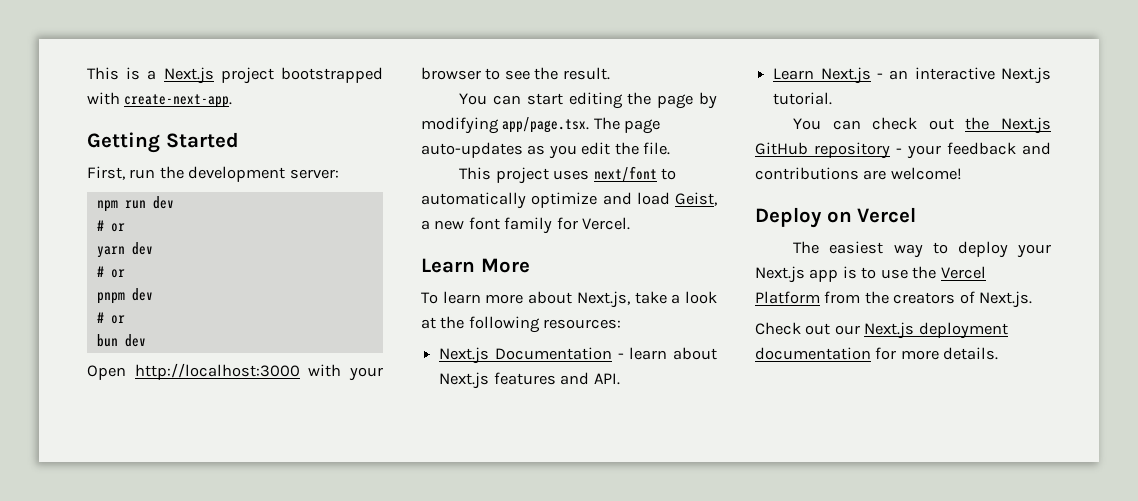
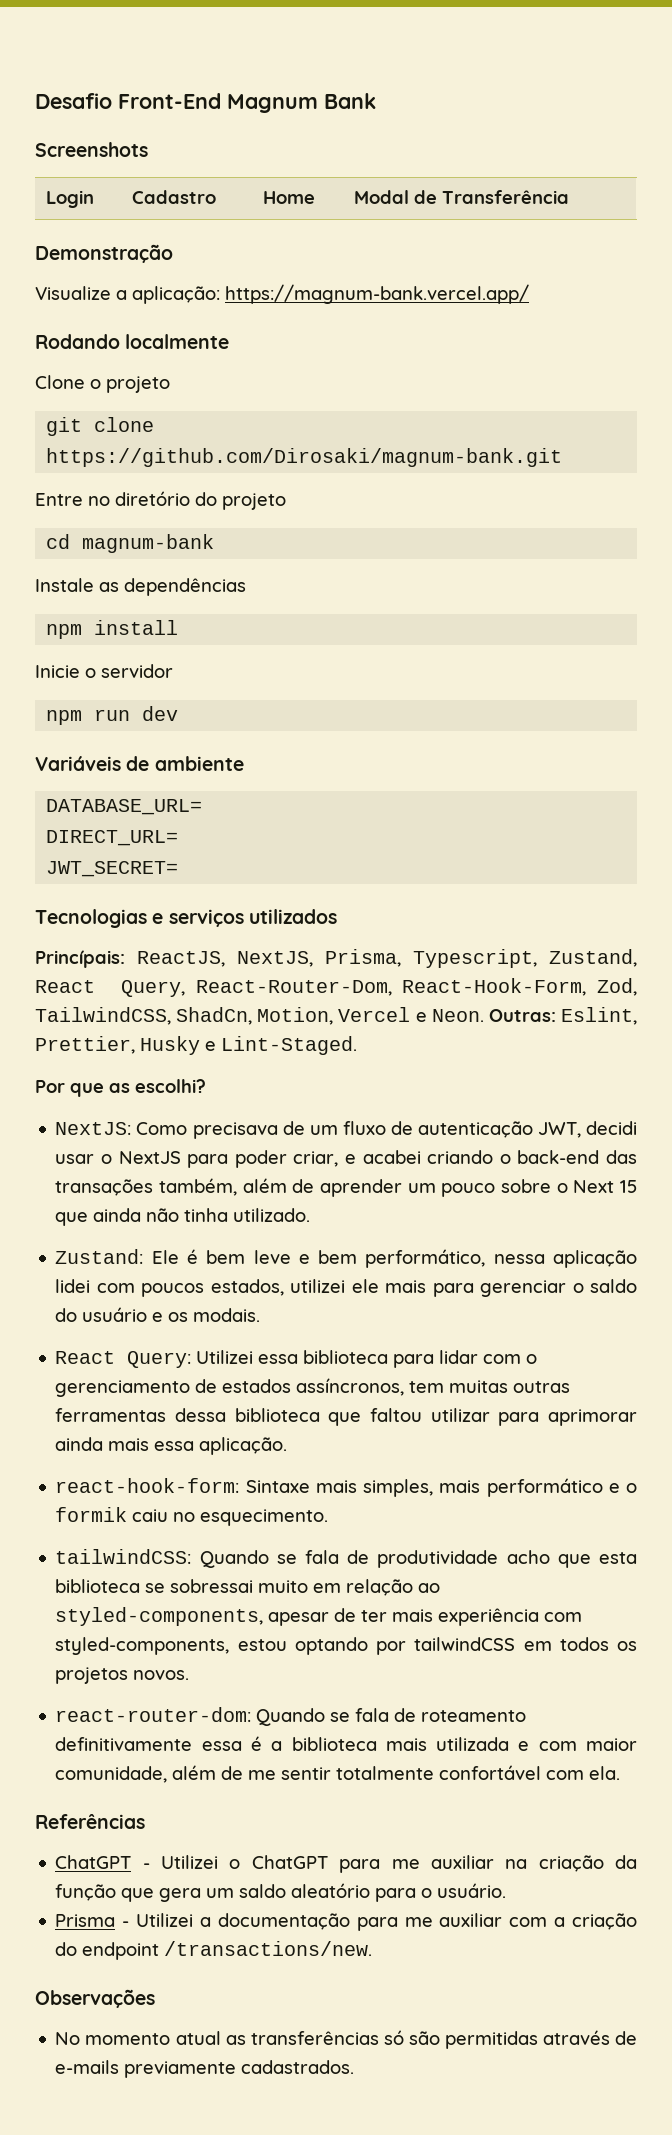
[87,67,383,84] [87,92,233,108] [87,132,239,153] [87,166,339,182] [96,196,174,212] [96,220,125,232] [96,242,153,258] [96,266,125,278] [96,288,153,304] [96,312,125,324] [96,334,146,347] [87,363,383,381] [421,67,610,80] [459,92,717,109] [421,117,661,134] [421,142,671,159] [459,166,676,184] [421,192,717,209] [421,217,631,234] [421,258,530,273] [421,291,717,308] [421,316,622,333] [439,347,717,364] [439,372,620,389] [773,67,1051,84] [773,92,833,105] [793,117,1051,134] [755,142,1051,159] [755,167,962,180] [755,207,917,228] [793,241,1051,258] [755,266,986,283] [755,291,1033,308] [755,322,1008,339] [755,347,999,360] This is a Next.js project bootstrapped with create-next-app. // Getting Started // First, run the development server: // npm run dev // # or // yarn dev // # or // pnpm dev // # or // bun dev // Open http://localhost:3000 with your browser to see the result. // You can start editing the page by modifying app/page.tsx. The page auto-updates as you edit the file. // This project uses next/font to automatically optimize and load Geist, a new font family for Vercel. // Learn More // To learn more about Next.js, take a look at the following resources: // Next.js Documentation - learn about Next.js features and API. // Learn Next.js - an interactive Next.js tutorial. // You can check out the Next.js GitHub repository - your feedback and contributions are welcome! // Deploy on Vercel // The easiest way to deploy your Next.js app is to use the Vercel Platform from the creators of Next.js. // Check out our Next.js deployment documentation for more details. -> [35,93,376,113] [35,142,148,157] [46,190,95,208] [132,190,217,204] [263,191,316,204] [354,190,570,204] [35,244,173,263] [35,284,529,304] [35,334,230,349] [35,375,170,393] [46,417,155,436] [46,448,563,467] [35,491,286,510] [46,534,215,553] [35,578,246,596] [46,620,179,639] [35,664,173,678] [46,706,179,725] [35,756,244,771] [46,799,203,815] [46,830,179,846] [46,861,179,877] [35,909,337,928] [35,949,637,968] [35,978,637,997] [35,1007,637,1025] [35,1036,357,1055] [35,1079,206,1097] [55,1121,637,1139] [55,1150,638,1168] [55,1178,637,1197] [55,1208,311,1226] [55,1249,637,1268] [55,1279,637,1297] [55,1307,261,1322] [55,1350,538,1368] [55,1378,571,1397] [55,1408,637,1426] [55,1437,288,1455] [55,1478,637,1497] [55,1507,329,1526] [55,1549,637,1568] [55,1579,441,1596] [55,1607,583,1626] [55,1637,637,1655] [55,1667,190,1684] [55,1707,527,1726] [55,1736,637,1751] [55,1765,621,1783] [35,1814,145,1829] [55,1855,637,1873] [55,1883,507,1902] [55,1913,637,1931] [55,1941,373,1960] [35,1989,155,2008] [55,2030,637,2049] [55,2060,355,2078] Desafio Front-End Magnum Bank // Screenshots // Login | Cadastro | Home | Modal de Transferência // Demonstração // Visualize a aplicação: https://magnum-bank.vercel.app/ // Rodando localmente // Clone o projeto // git clone https://github.com/Dirosaki/magnum-bank.git // Entre no diretório do projeto // cd magnum-bank // Instale as dependências // npm install // Inicie o servidor // npm run dev // Variáveis de ambiente // DATABASE_URL= // DIRECT_URL= // JWT_SECRET= // Tecnologias e serviços utilizados // Princípais: ReactJS, NextJS, Prisma, Typescript, Zustand, React Query, React-Router-Dom, React-Hook-Form, Zod, TailwindCSS, ShadCn, Motion, Vercel e Neon. Outras: Eslint, Prettier, Husky e Lint-Staged. // Por que as escolhi? // NextJS: Como precisava de um fluxo de autenticação JWT, decidi usar o NextJS para poder criar, e acabei criando o back-end das transações também, além de aprender um pouco sobre o Next 15 que ainda não tinha utilizado. // Zustand: Ele é bem leve e bem performático, nessa aplicação lidei com poucos estados, utilizei ele mais para gerenciar o saldo do usuário e os modais. // React Query: Utilizei essa biblioteca para lidar com o gerenciamento de estados assíncronos, tem muitas outras ferramentas dessa biblioteca que faltou utilizar para aprimorar ainda mais essa aplicação. // react-hook-form: Sintaxe mais simples, mais performático e o formik caiu no esquecimento. // tailwindCSS: Quando se fala de produtividade acho que esta biblioteca se sobressai muito em relação ao styled-components, apesar de ter mais experiência com styled-components, estou optando por tailwindCSS em todos os projetos novos. // react-router-dom: Quando se fala de roteamento definitivamente essa é a biblioteca mais utilizada e com maior comunidade, além de me sentir totalmente confortável com ela. // Referências // ChatGPT - Utilizei o ChatGPT para me auxiliar na criação da função que gera um saldo aleatório para o usuário. // Prisma - Utilizei a documentação para me auxiliar com a criação do endpoint /transactions/new. // Observações // No momento atual as transferências só são permitidas através de e-mails previamente cadastrados.

